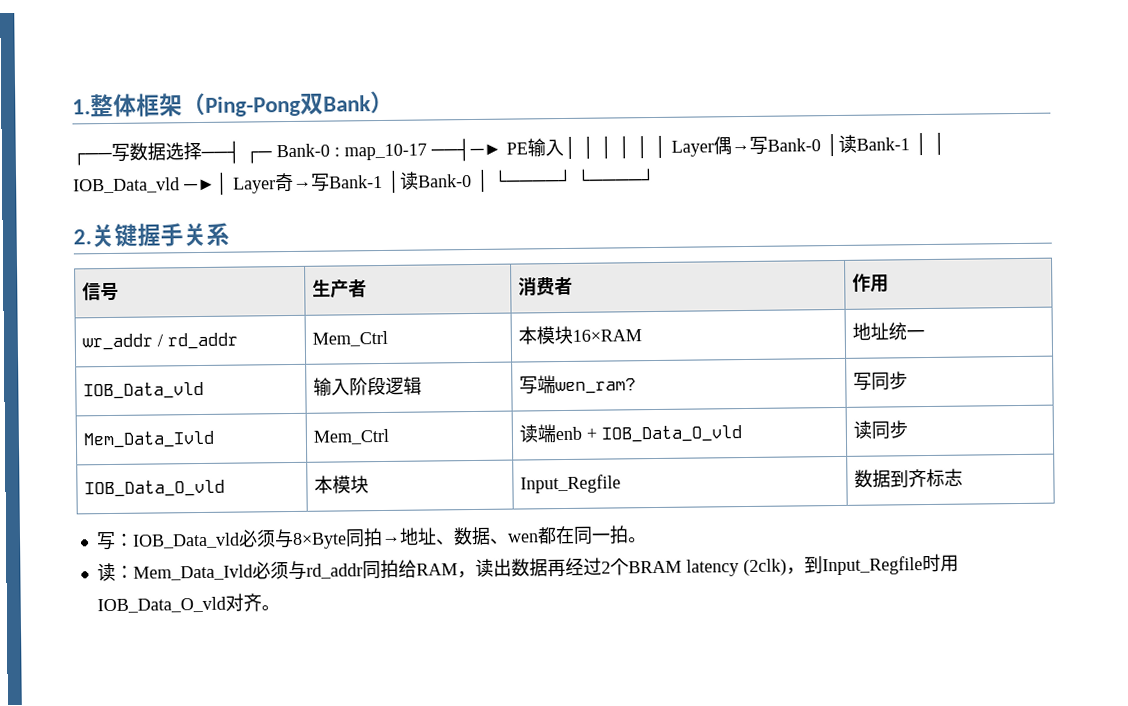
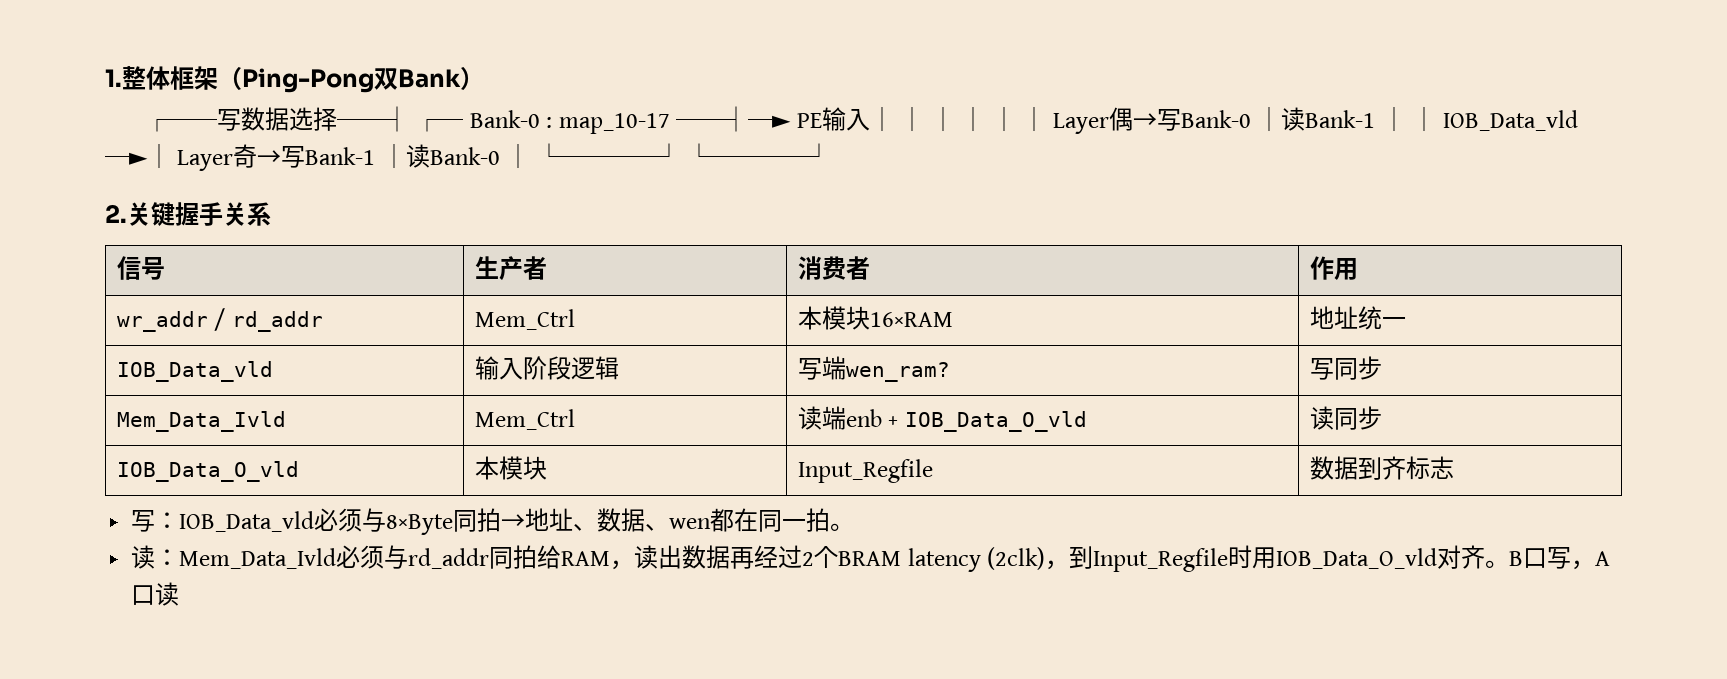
(280, 608) none -> [1509,547,1611,570] [131,582,180,606] B口写，A口读

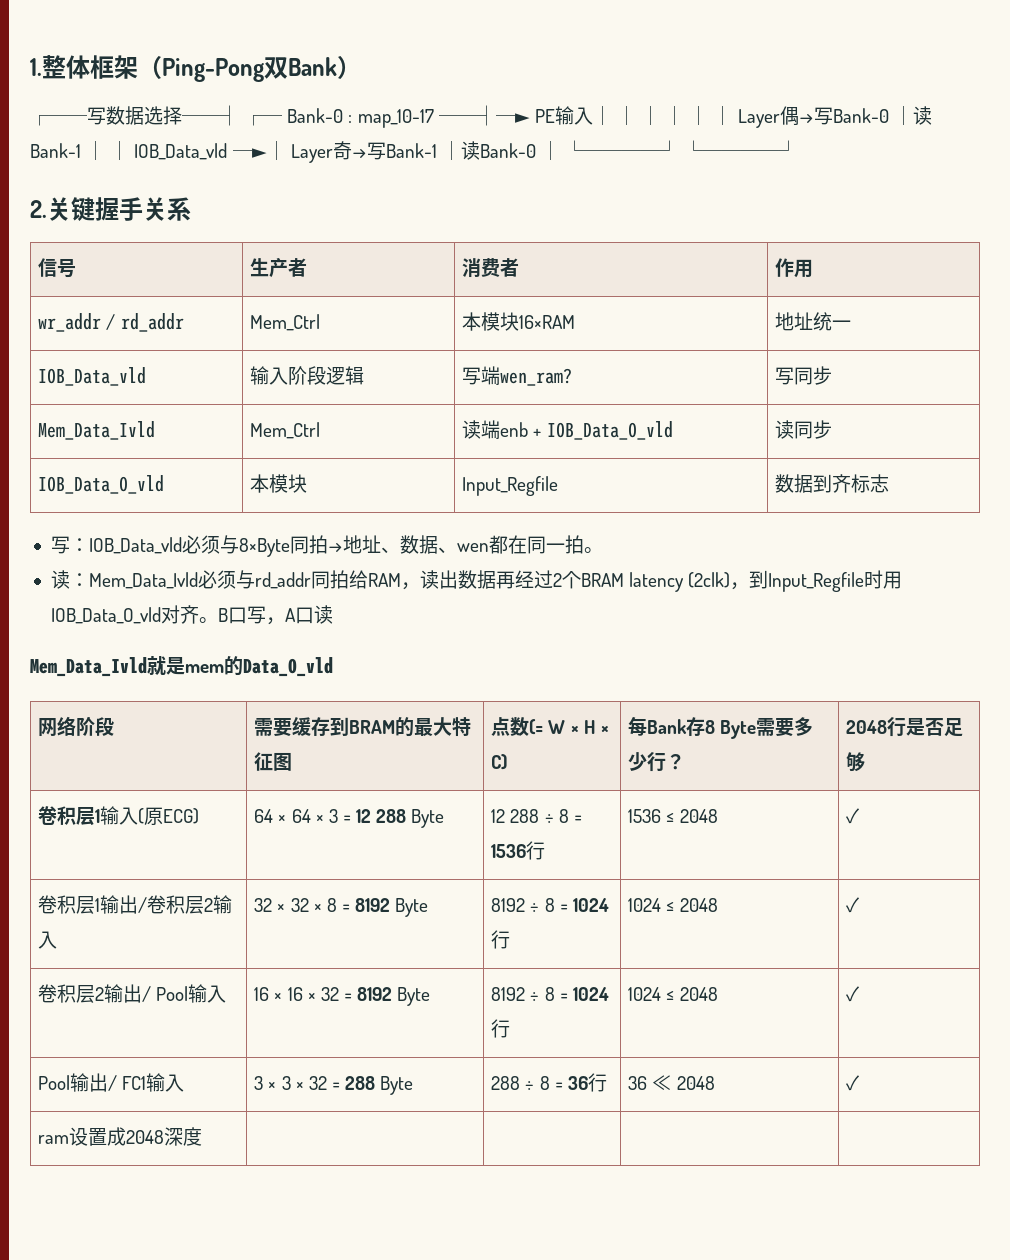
(180, 594) none -> [30,656,333,677] [38,716,115,737] [254,717,472,737] [254,752,293,771] [491,717,609,736] [491,754,508,770] [628,716,814,739] [628,752,686,772] [846,717,964,737] [846,752,866,772] [38,806,200,826] [254,809,445,828] [491,809,582,823] [491,841,546,860] [628,809,718,823] [846,808,861,824] [38,895,233,914] [38,931,58,949] [254,898,429,917] [491,898,609,912] [491,930,511,949] [628,898,718,912] [846,897,861,913] [38,984,227,1003] [254,987,431,1006] [491,987,609,1001] [491,1019,511,1038] [628,987,718,1001] [846,986,861,1002] [38,1073,185,1092] [254,1076,414,1095] [491,1073,607,1092] [628,1075,715,1090] [846,1075,861,1091] [38,1127,203,1146] // Mem_Data_Ivld就是mem的Data_O_vld // 网络阶段 | 需要缓存到BRAM的最大特征图 | 点数(= W × H × C) | 每Bank存8 Byte需要多少行？ | 2048行是否足够 // 卷积层1输入(原ECG) | 64 × 64 × 3 = 12 288 Byte | 12 288 ÷ 8 = 1536行 | 1536 ≤ 2048 | ✓ // 卷积层1输出/卷积层2输入 | 32 × 32 × 8 = 8192 Byte | 8192 ÷ 8 = 1024行 | 1024 ≤ 2048 | ✓ // 卷积层2输出/ Pool输入 | 16 × 16 × 32 = 8192 Byte | 8192 ÷ 8 = 1024行 | 1024 ≤ 2048 | ✓ // Pool输出/ FC1输入 | 3 × 3 × 32 = 288 Byte | 288 ÷ 8 = 36行 | 36 ≪ 2048 | ✓ // ram设置成2048深度 | | | |

